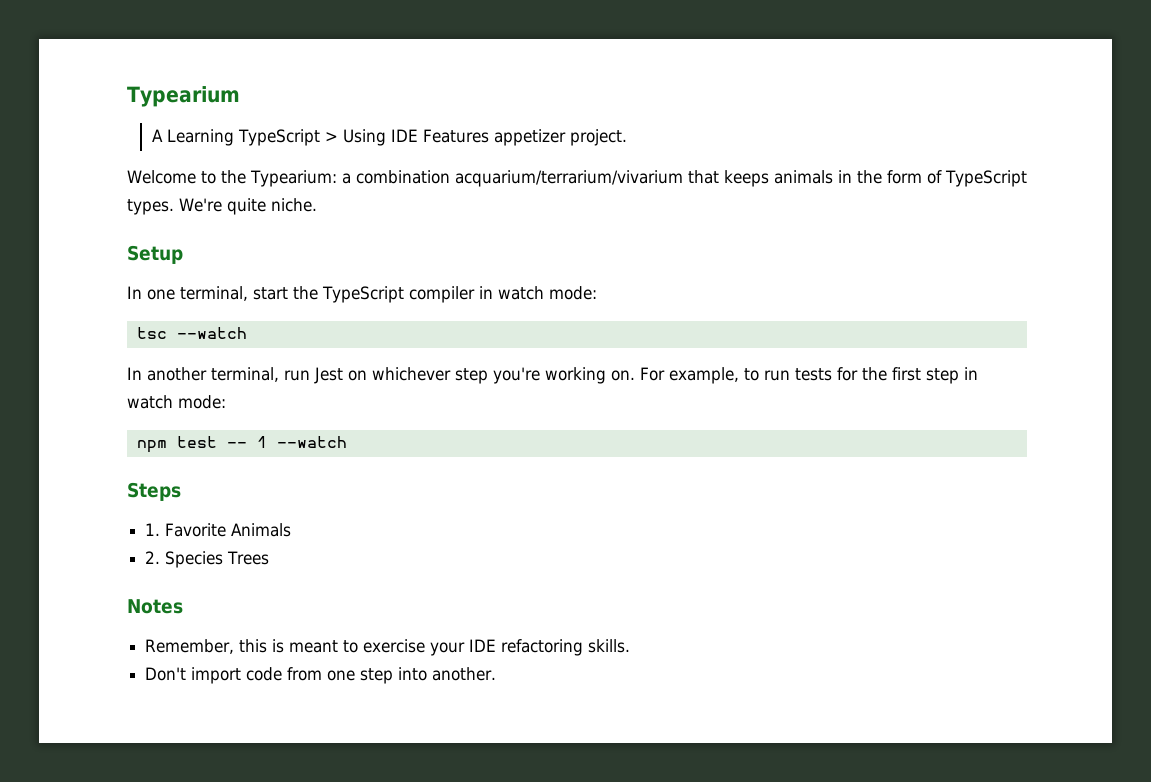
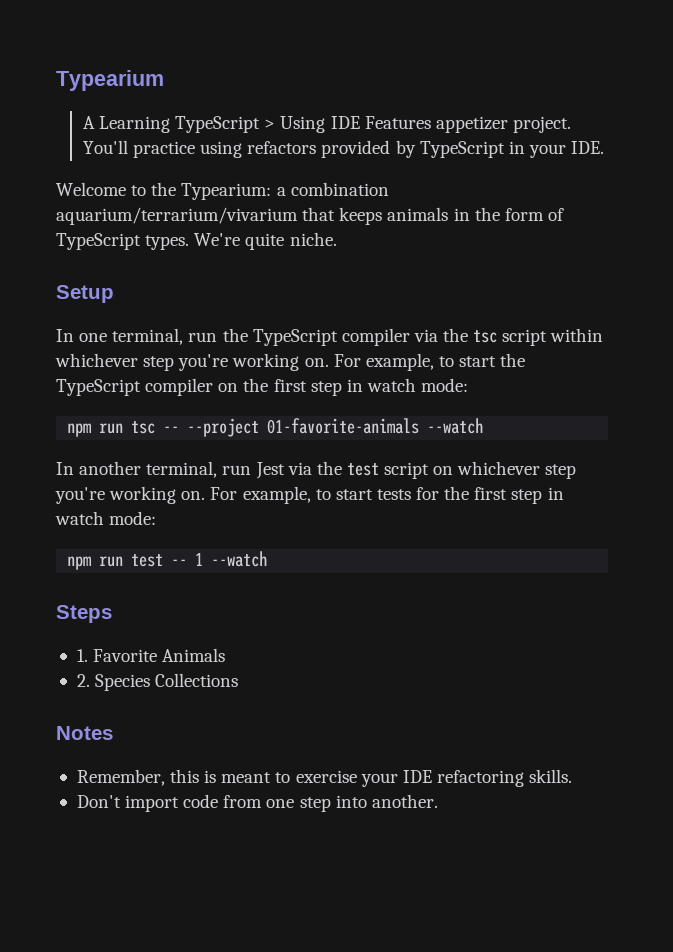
(627, 137) none -> [82,140,605,158] You'll practice using refactors provided by TypeScript in your IDE.
[454,170,683,187] acquarium/terrarium/vivarium -> [56,207,298,225] aquarium/terrarium/vivarium
[253,286,597,303] [136,327,167,339] start the TypeScript compiler in watch mode: // tsc -> [188,328,604,346] [55,353,526,371] [56,378,469,396] [67,418,420,437] run the TypeScript compiler via the tsc script within whichever step you're working on. For example, to start the TypeScript compiler on the first step in watch mode: // npm run tsc -- --project 01-favorite-animals
(343, 375) none -> [287,461,430,479] via the test script
[764,370,790,381] run -> [335,489,373,500] start
(167, 446) none -> [99,556,124,567] run
[227,551,270,565] Trees -> [155,673,239,687] Collections

